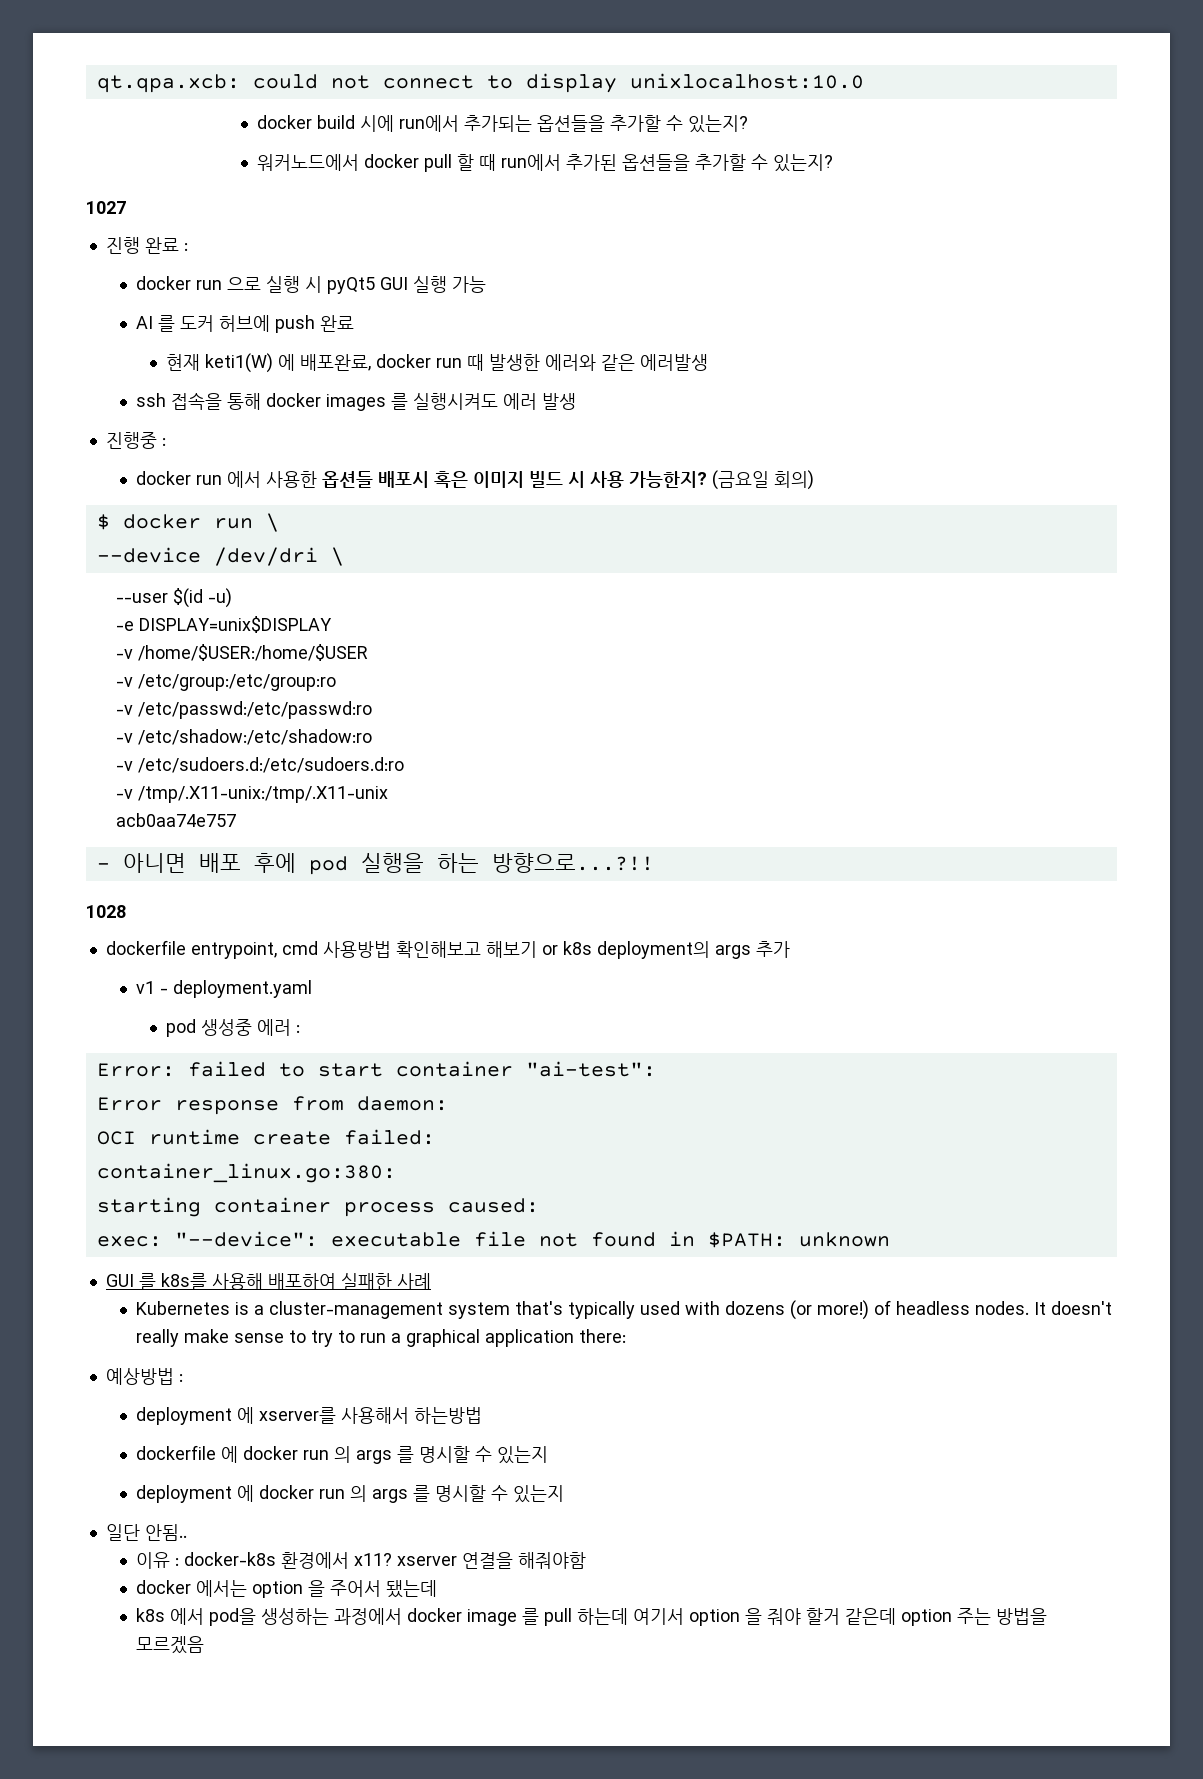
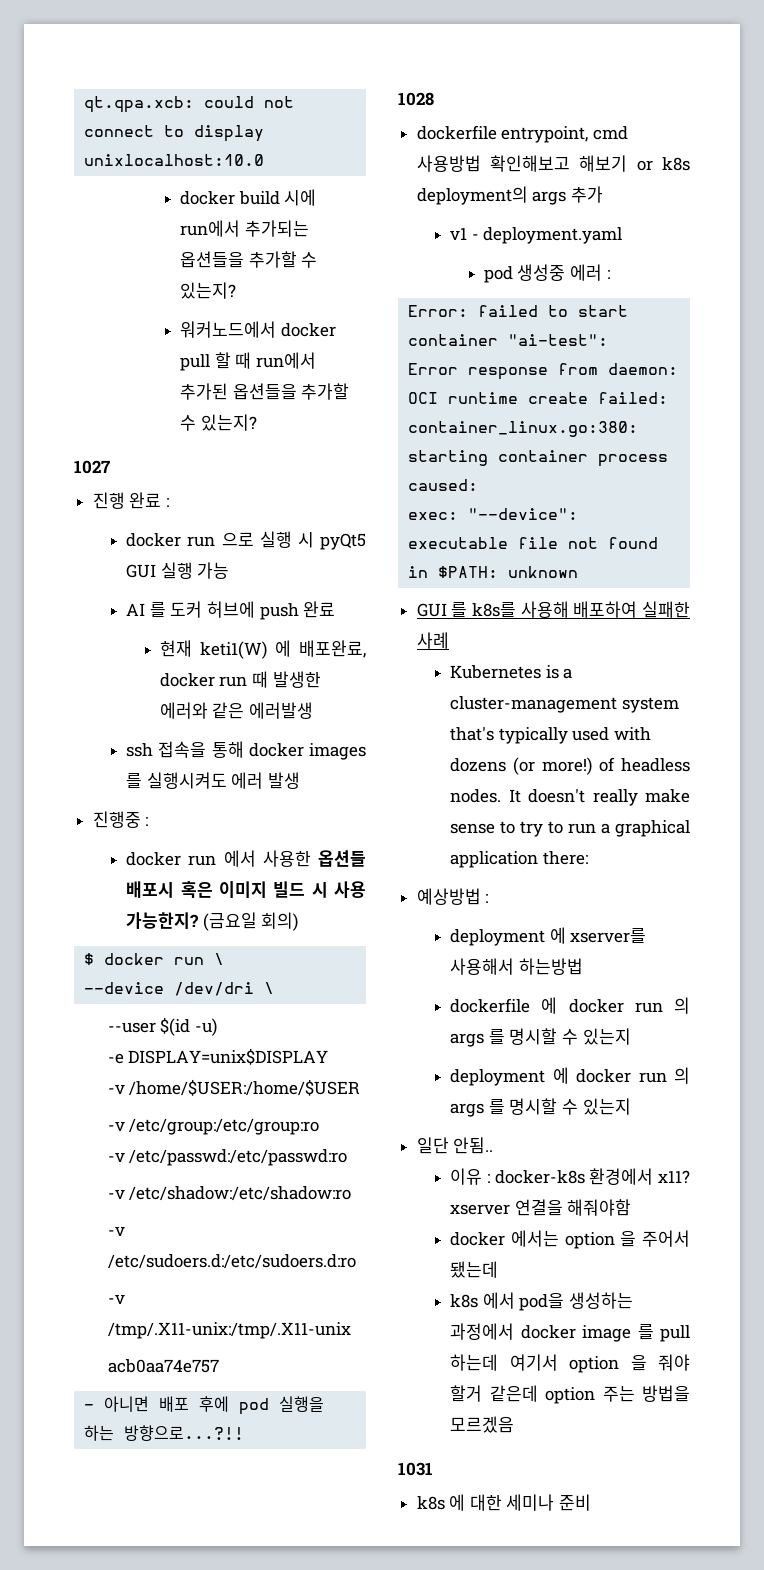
(205, 1645) none -> [398,1462,433,1476] [416,1494,592,1511] // 1031 // k8s 에 대한 세미나 준비

